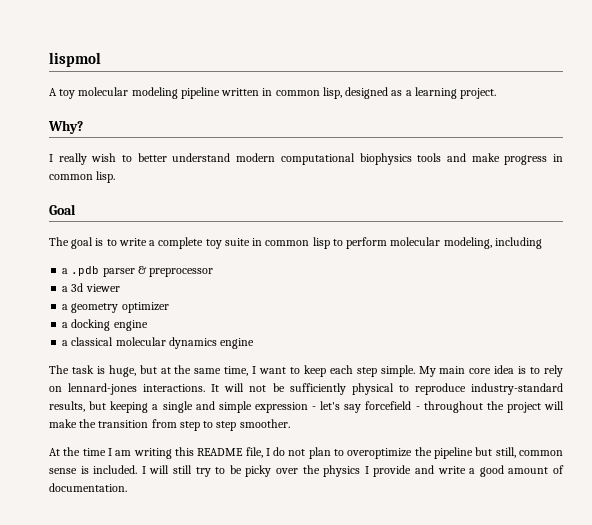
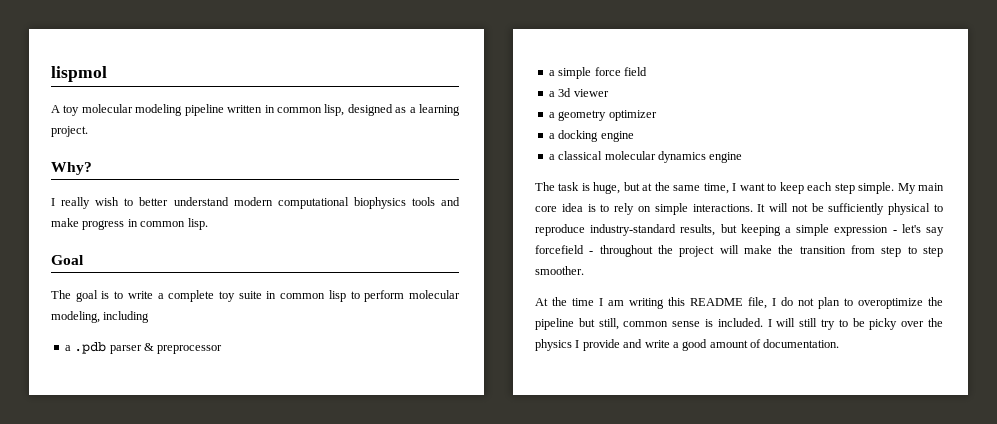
(214, 272) none -> [548,67,647,79] // a simple force field
[68,383,138,395] lennard-jones -> [654,203,688,215] simple
[162,401,215,413] single and -> (791, 230) none

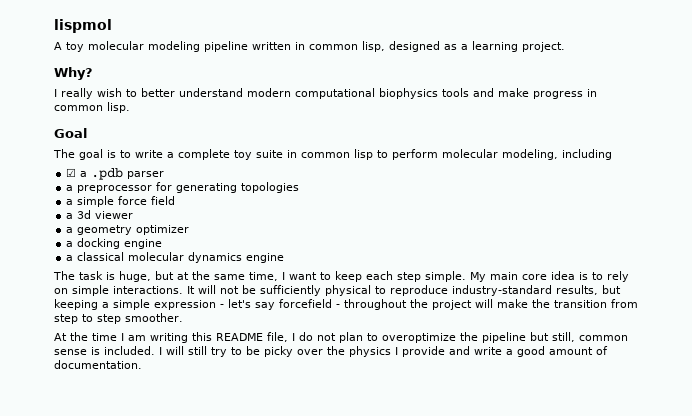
(150, 317) none -> [66,168,77,177] ☑
[143,343,154,351] & -> [66,185,74,191] // a
(223, 349) none -> [156,182,300,193] for generating topologies

